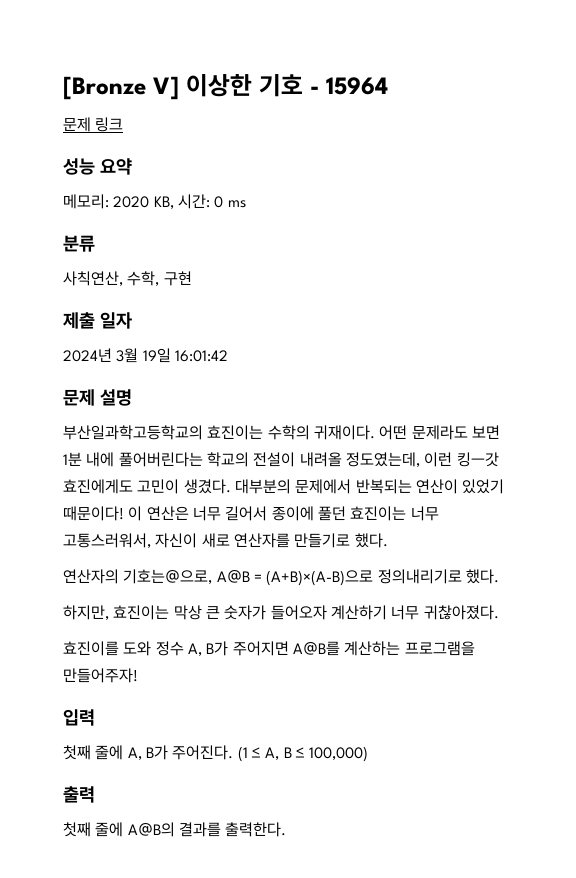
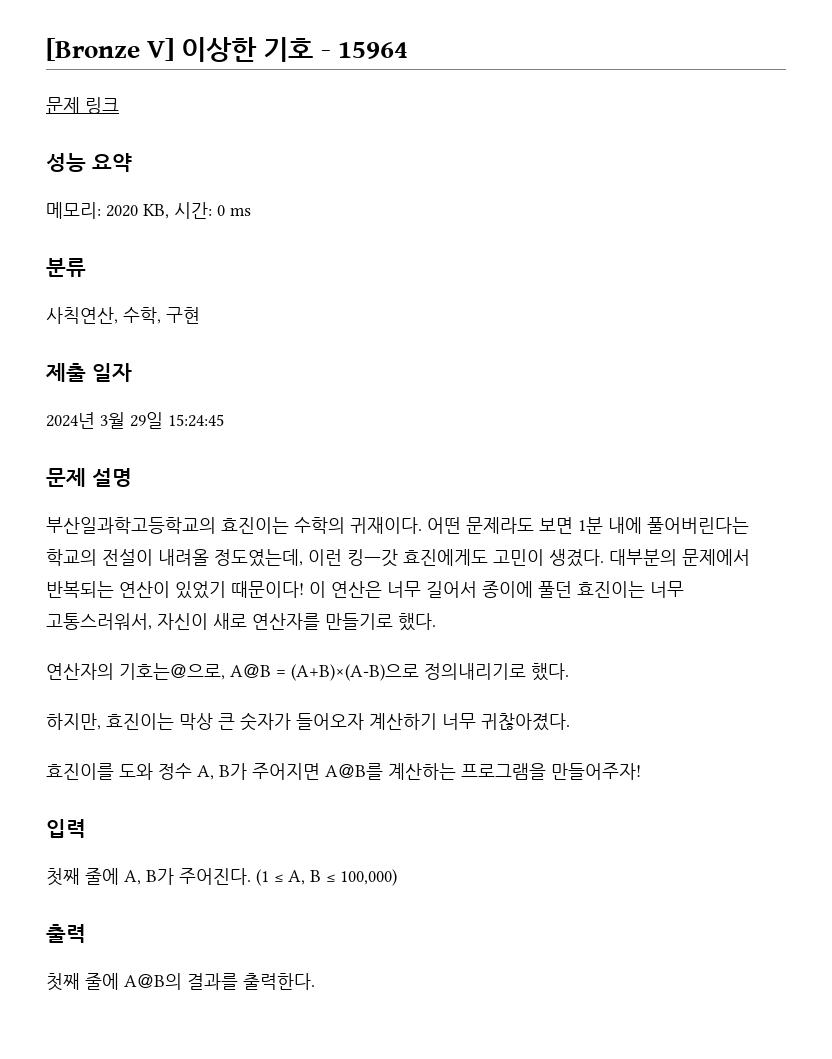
[142,348,228,363] 19일 16:01:42 -> [130,412,224,429] 29일 15:24:45

